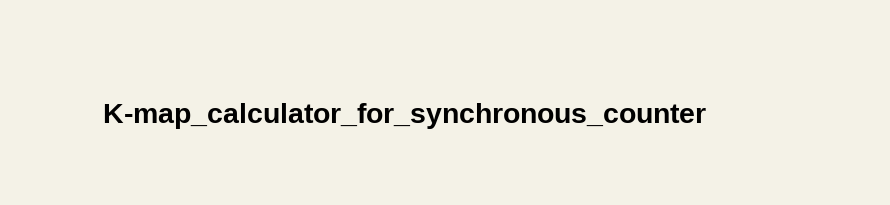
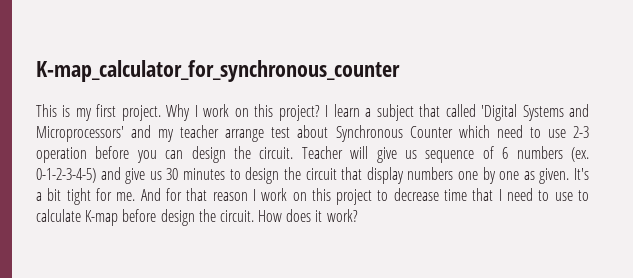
(706, 116) none -> [36,104,589,121] [36,125,590,142] [36,146,590,163] [36,167,589,184] [36,188,589,205] [36,209,358,226] // This is my first project. Why I work on this project? I learn a subject that called 'Digital Systems and Microprocessors' and my teacher arrange test about Synchronous Counter which need to use 2-3 operation before you can design the circuit. Teacher will give us sequence of 6 numbers (ex. 0-1-2-3-4-5) and give us 30 minutes to design the circuit that display numbers one by one as given. It's a bit tight for me. And for that reason I work on this project to decrease time that I need to use to calculate K-map before design the circuit. How does it work?

